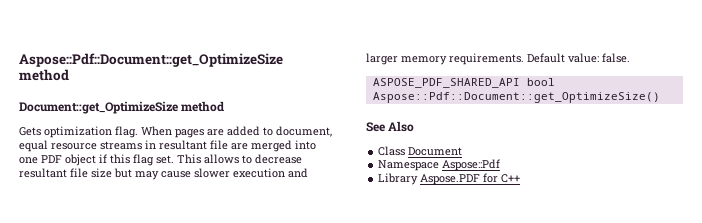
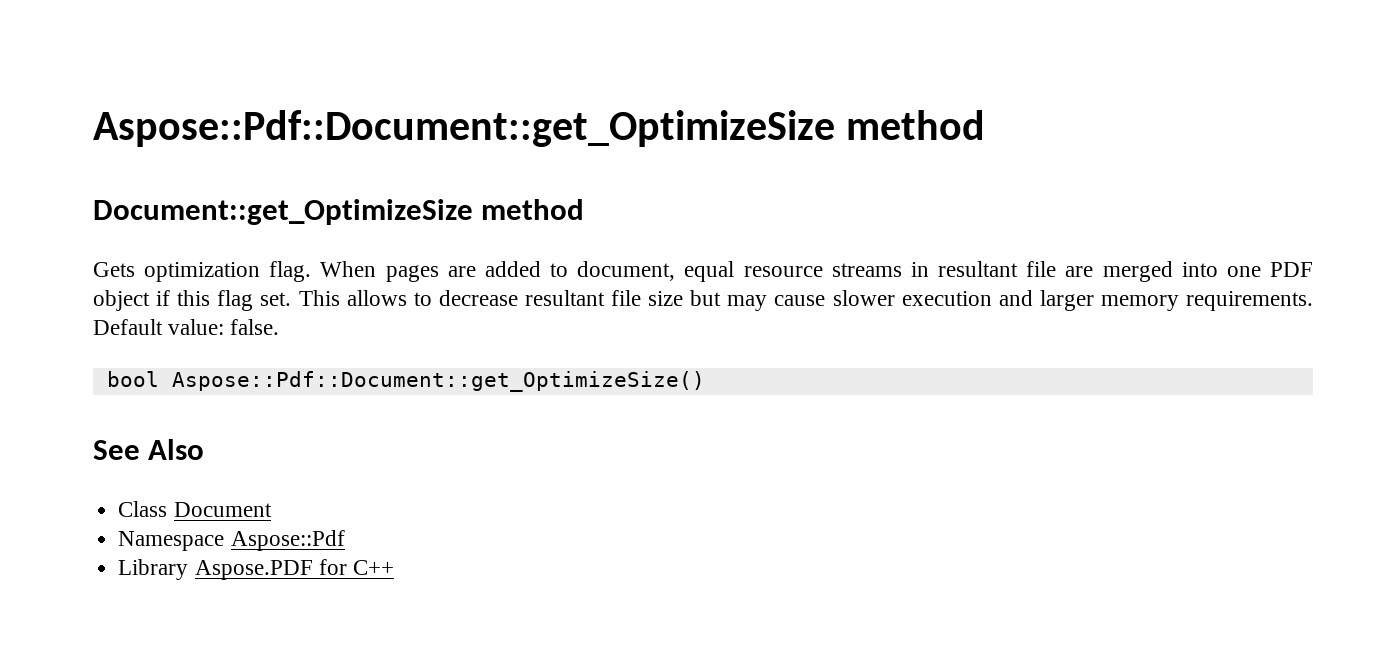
[372,78,520,88] ASPOSE_PDF_SHARED_API -> (280, 327) none

